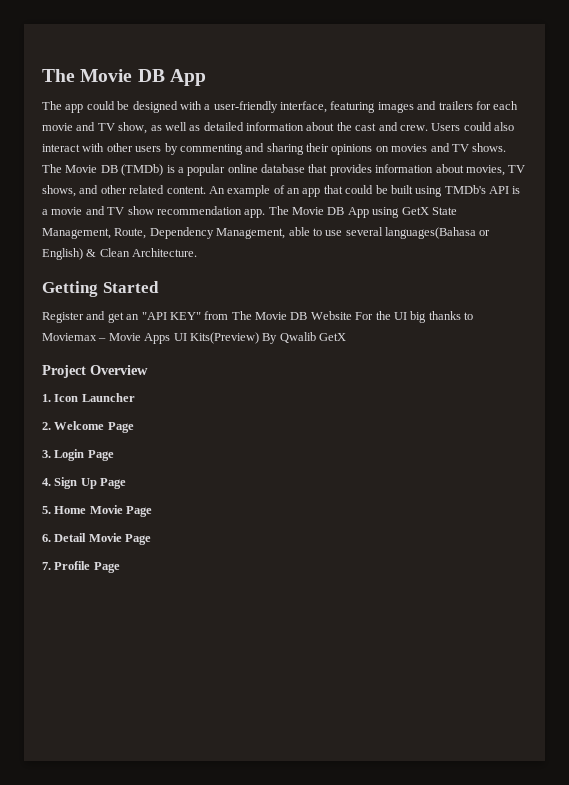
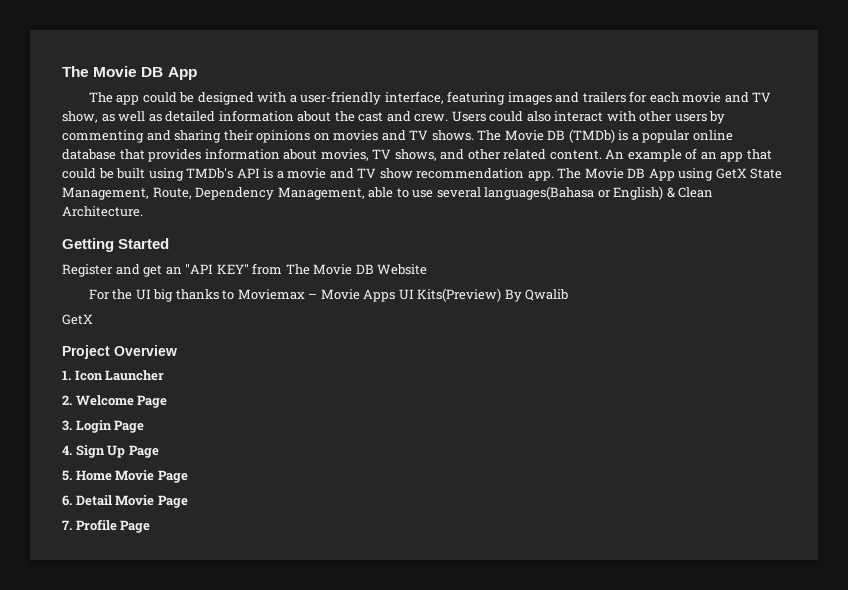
(352, 315) none -> (428, 269) //
(316, 337) none -> (569, 295) //

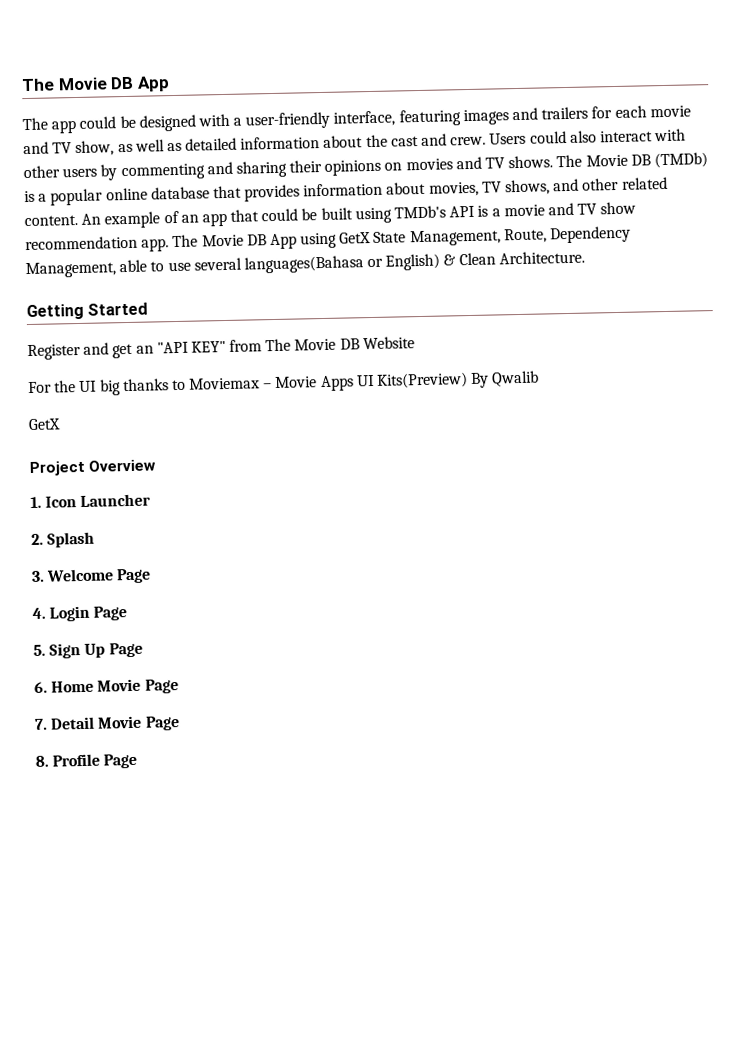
(72, 400) none -> [47,531,96,548] [31,570,45,582] Splash // 3.
[62,420,72,431] 3. -> [32,607,46,619] 4.
[62,445,72,455] 4. -> [33,644,46,656] 5.
[62,470,72,481] 5. -> [34,681,48,693] 6.
[62,495,72,506] 6. -> [34,718,48,730] 7.
[62,520,72,530] 7. -> [35,755,49,767] 8.

